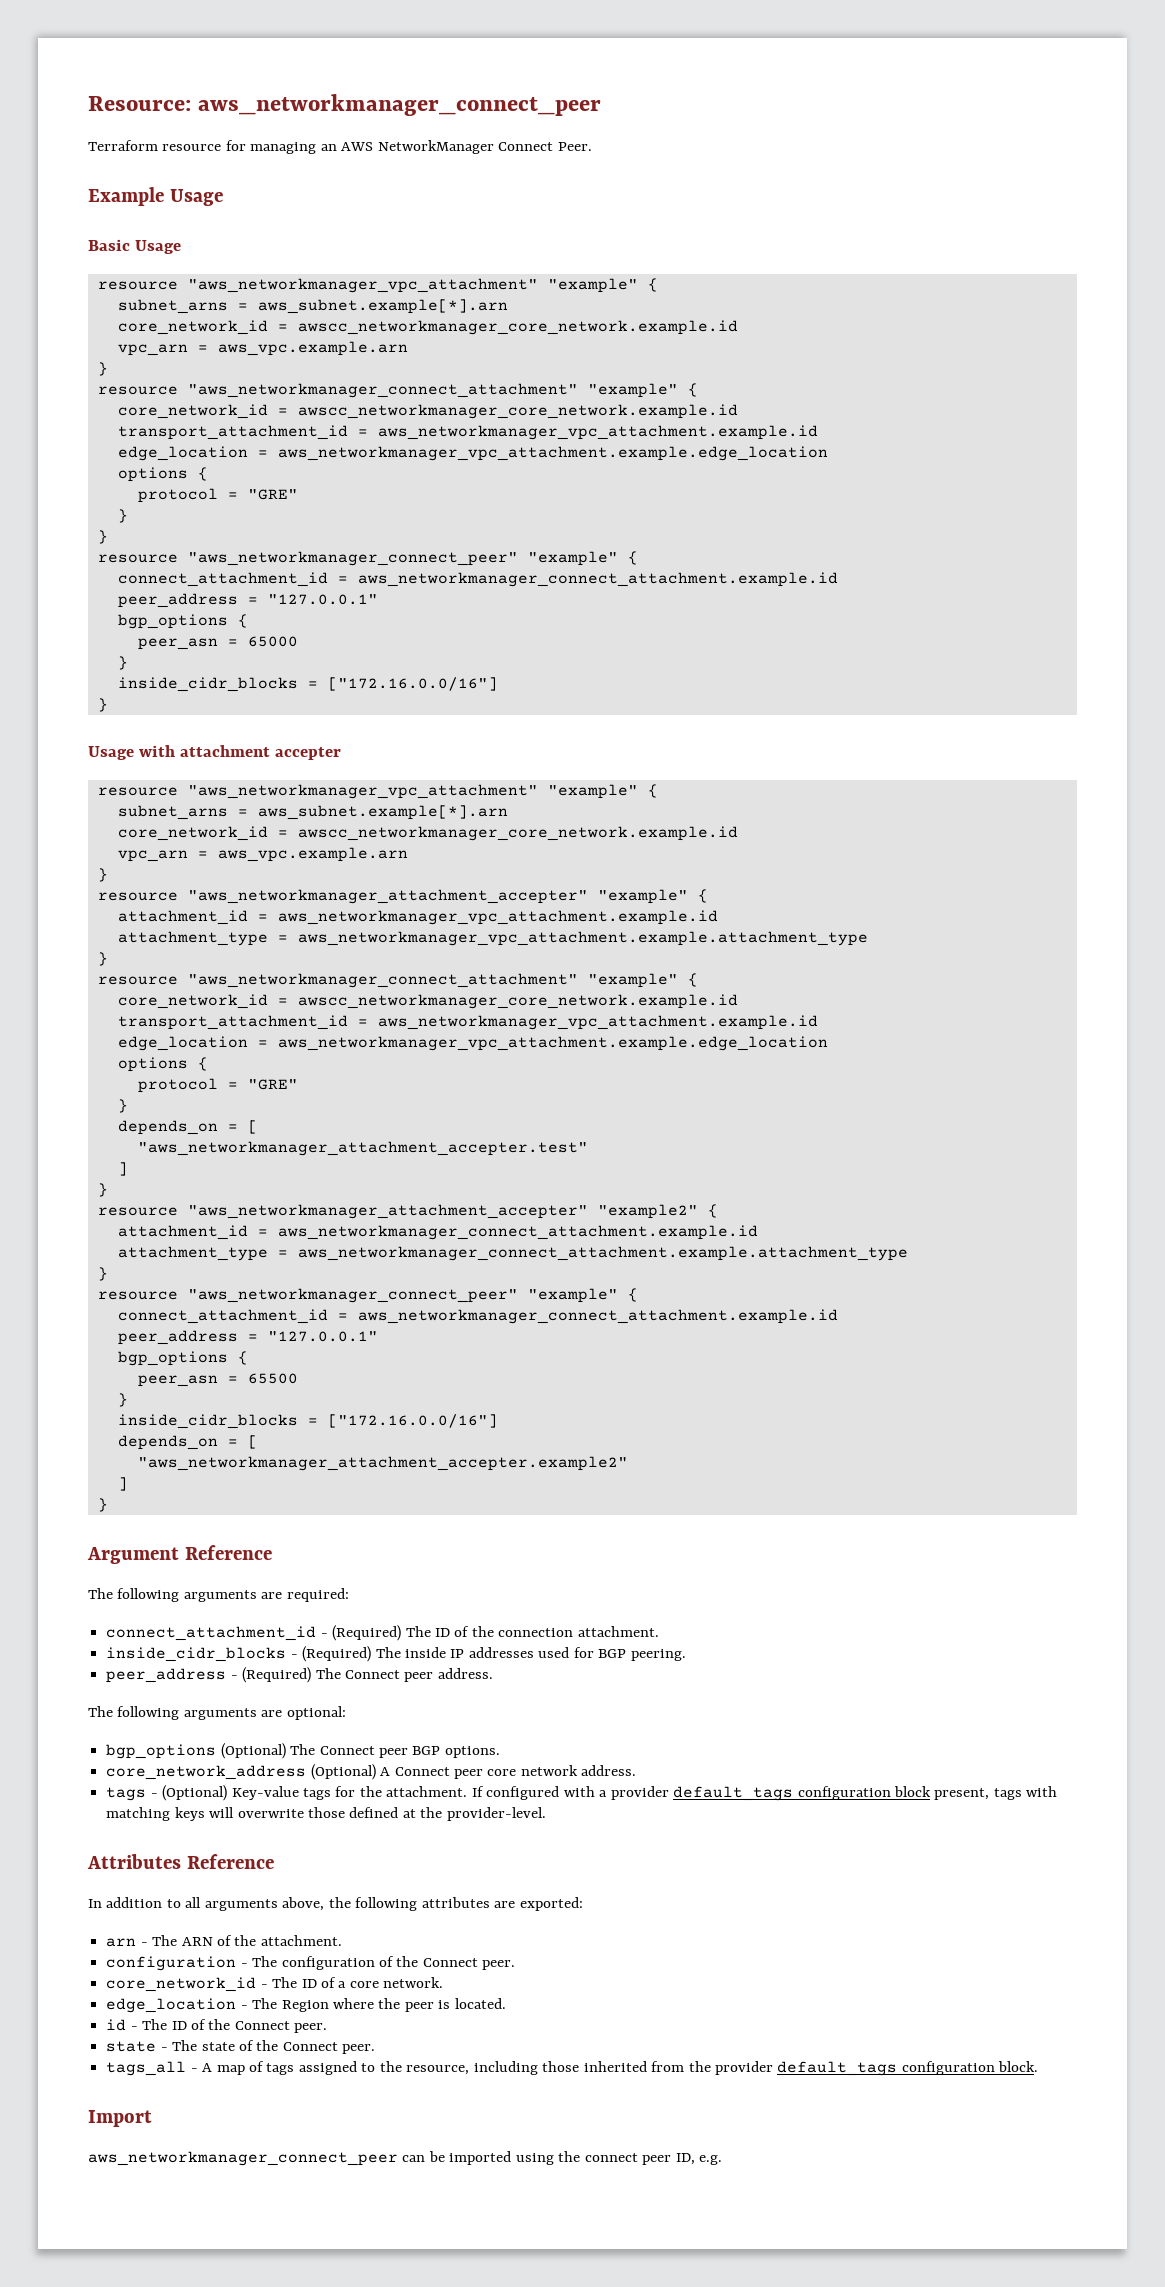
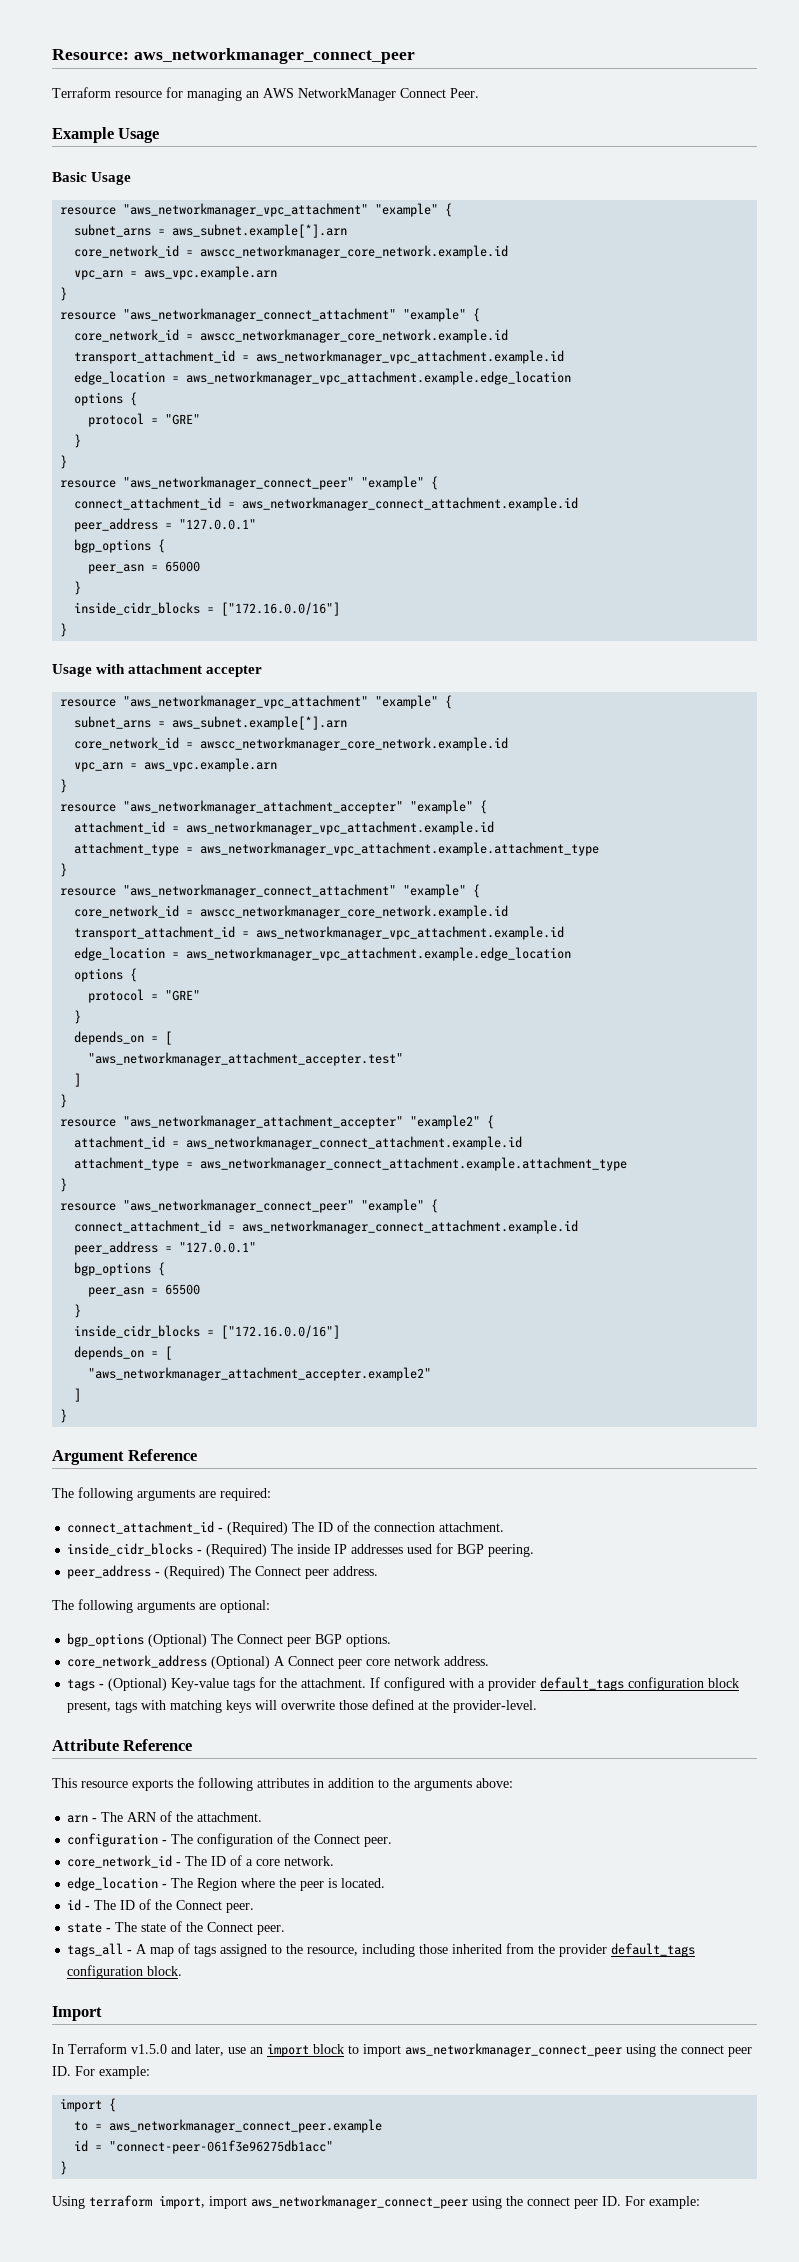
[87,1854,274,1869] [88,1897,583,1911] Attributes Reference // In addition to all arguments above, the following attributes are exported: -> [52,1739,193,1751] [52,1777,513,1791] Attribute Reference // This resource exports the following attributes in addition to the arguments above:
[88,2151,723,2166] aws_networkmanager_connect_peer can be imported using the connect peer ID, e.g. -> [52,2043,752,2057] [52,2066,150,2079] [60,2098,117,2112] [74,2119,383,2133] [74,2140,334,2154] [60,2161,68,2175] [52,2195,700,2209] In Terraform v1.5.0 and later, use an import block to import aws_networkmanager_connect_peer using the connect peer ID. For example: // import { // to = aws_networkmanager_connect_peer.example // id = "connect-peer-061f3e96275db1acc" // } // Using terraform import, import aws_networkmanager_connect_peer using the connect peer ID. For example:

